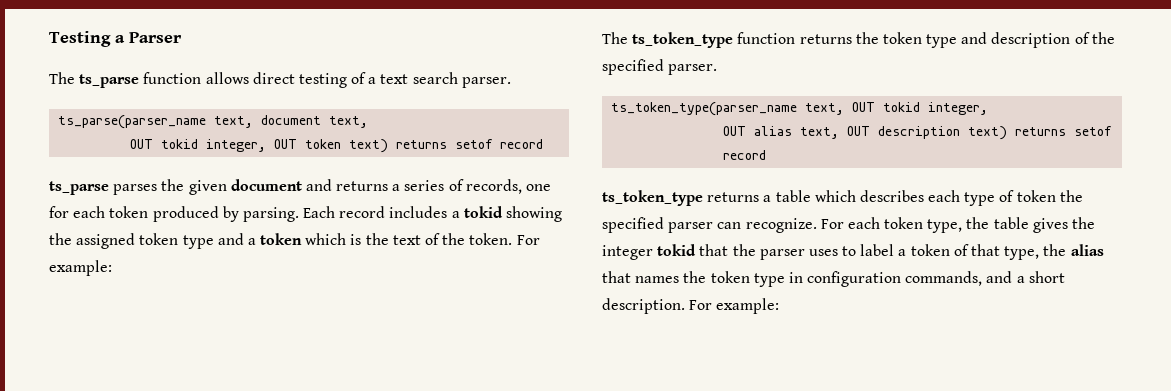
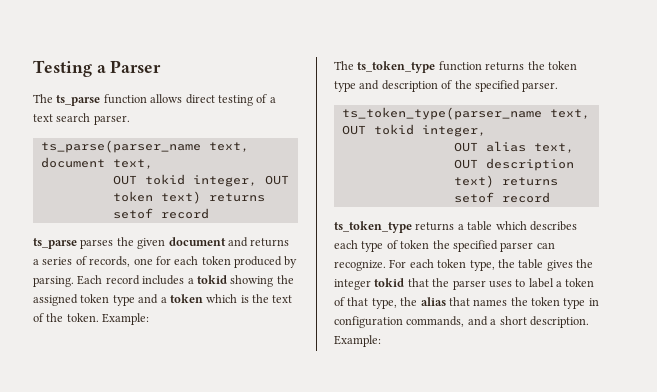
[516,235,540,245] [49,260,112,276] For example: -> [102,313,150,325] Example:
[689,298,780,314] For example: -> [334,335,381,347] Example:

